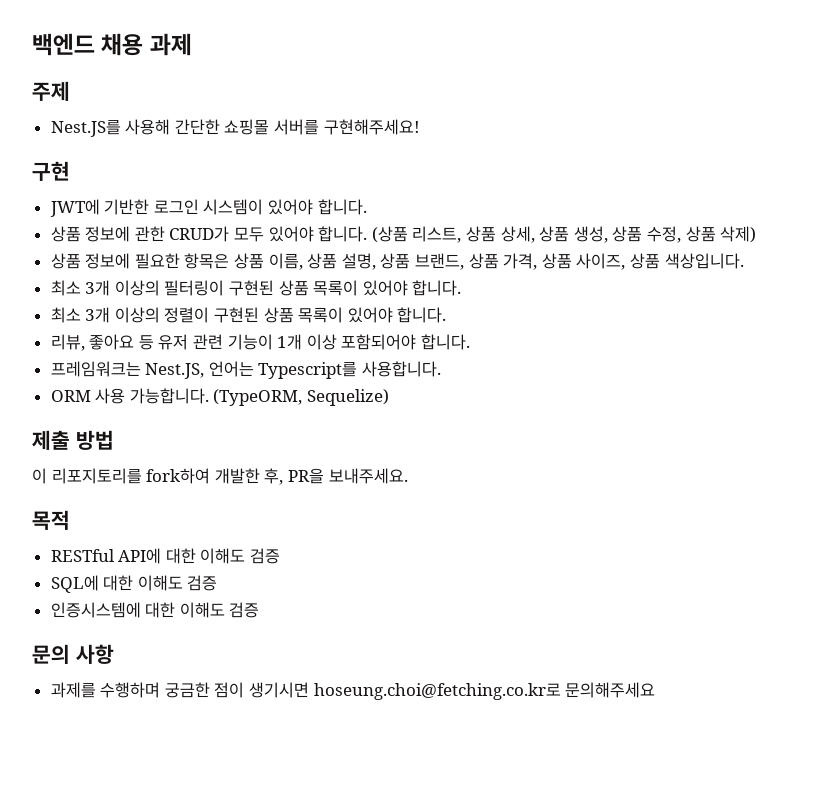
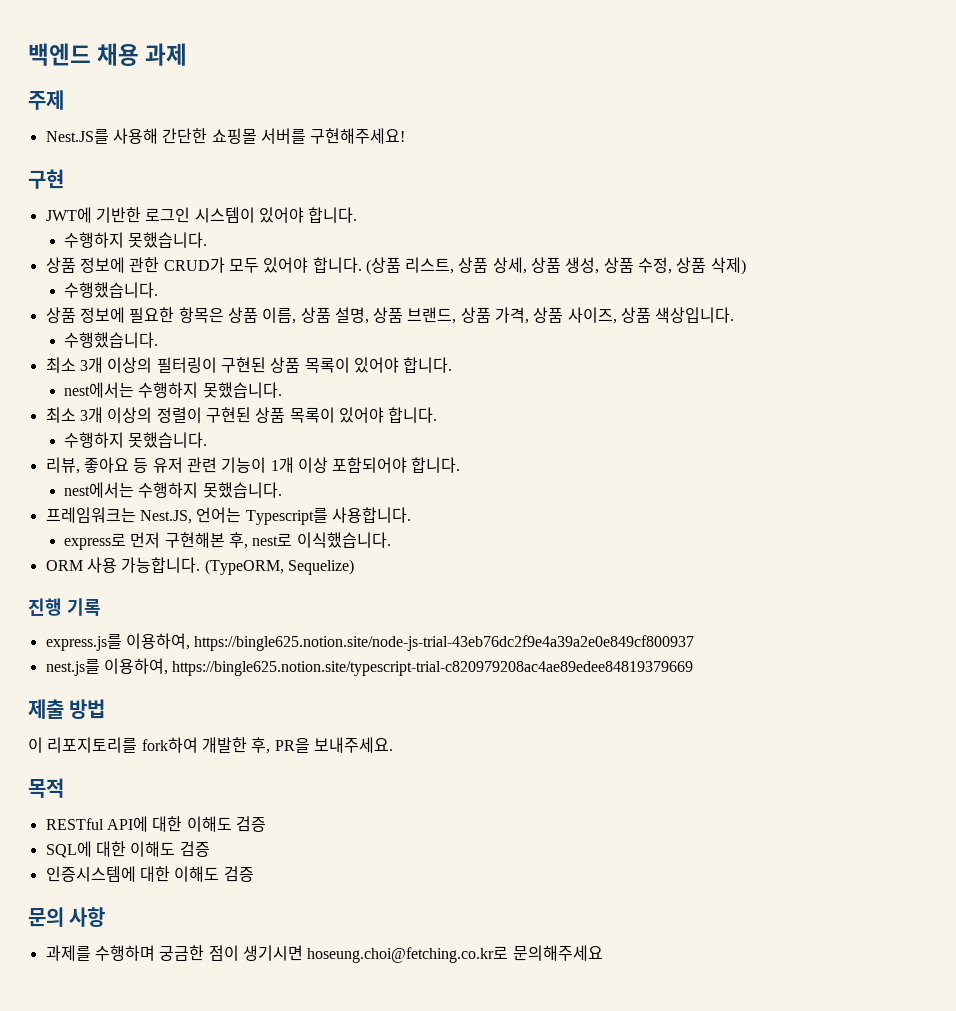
(367, 207) none -> [64,232,208,248] // 수행하지 못했습니다.
(757, 234) none -> [64,282,159,298] // 수행했습니다.
(744, 261) none -> [64,332,159,348] // 수행했습니다.
(462, 288) none -> [64,382,282,398] // nest에서는 수행하지 못했습니다.
(447, 315) none -> [64,432,208,448] // 수행하지 못했습니다.
(471, 342) none -> [64,482,282,498] // nest에서는 수행하지 못했습니다.
(442, 369) none -> [64,532,391,550] // express로 먼저 구현해본 후, nest로 이식했습니다.
(390, 397) none -> [28,598,101,616] [45,633,695,651] [45,658,694,676] // 진행 기록 // express.js를 이용하여, https://bingle625.notion.site/node-js-trial-43eb76dc2f9e4a39a2e0e849cf800937 // nest.js를 이용하여, https://bingle625.notion.site/typescript-trial-c820979208ac4ae89edee84819379669

